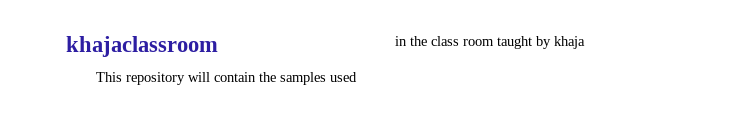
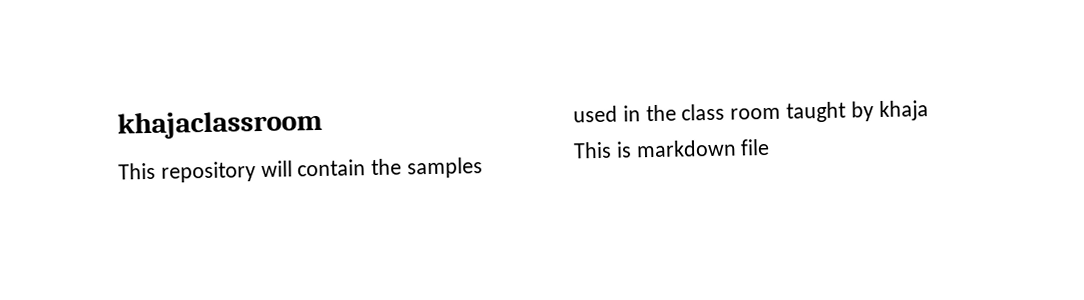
(585, 42) none -> [573,138,771,159] This is markdown file

